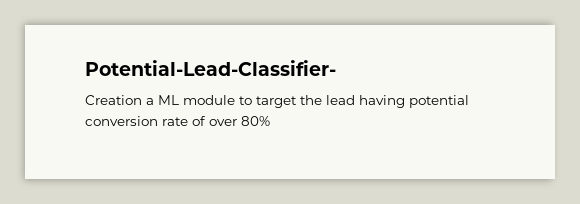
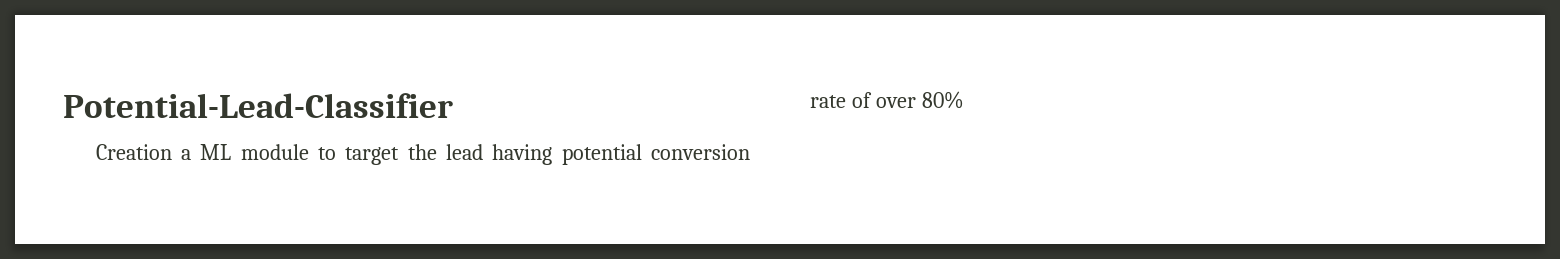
[85,60,336,76] Potential-Lead-Classifier- -> [63,93,453,118] Potential-Lead-Classifier

